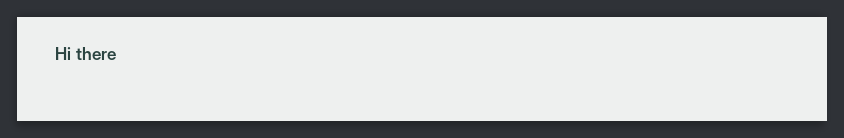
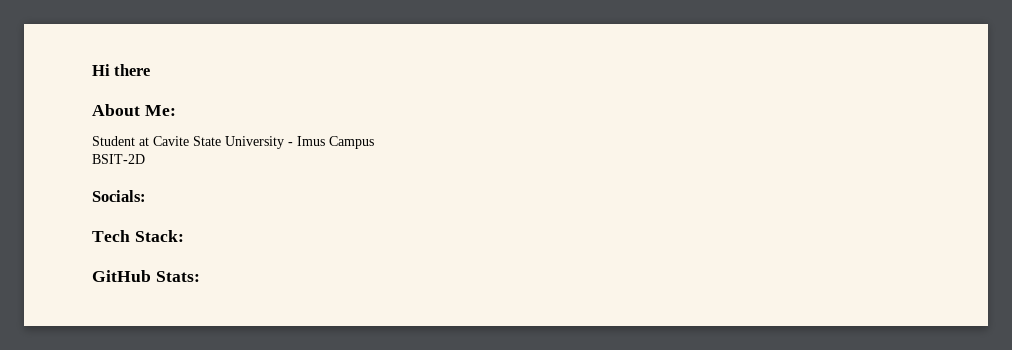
(116, 53) none -> [92,104,176,116] [92,136,374,149] [92,154,145,164] [92,190,146,202] [92,230,184,242] [92,270,200,282] // About Me: // Student at Cavite State University - Imus Campus // BSIT-2D // Socials: // Tech Stack: // GitHub Stats:

